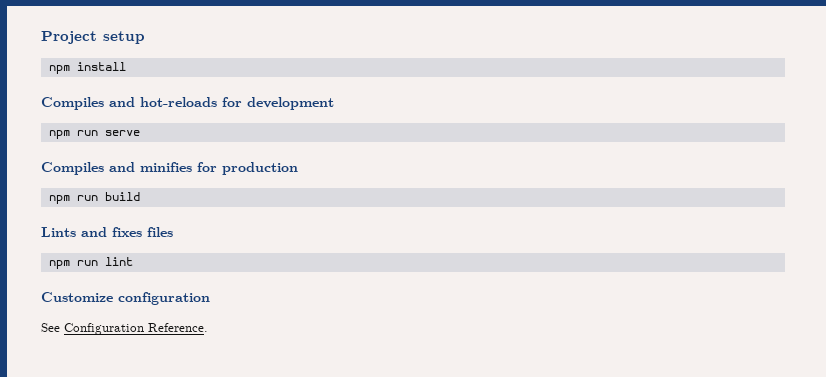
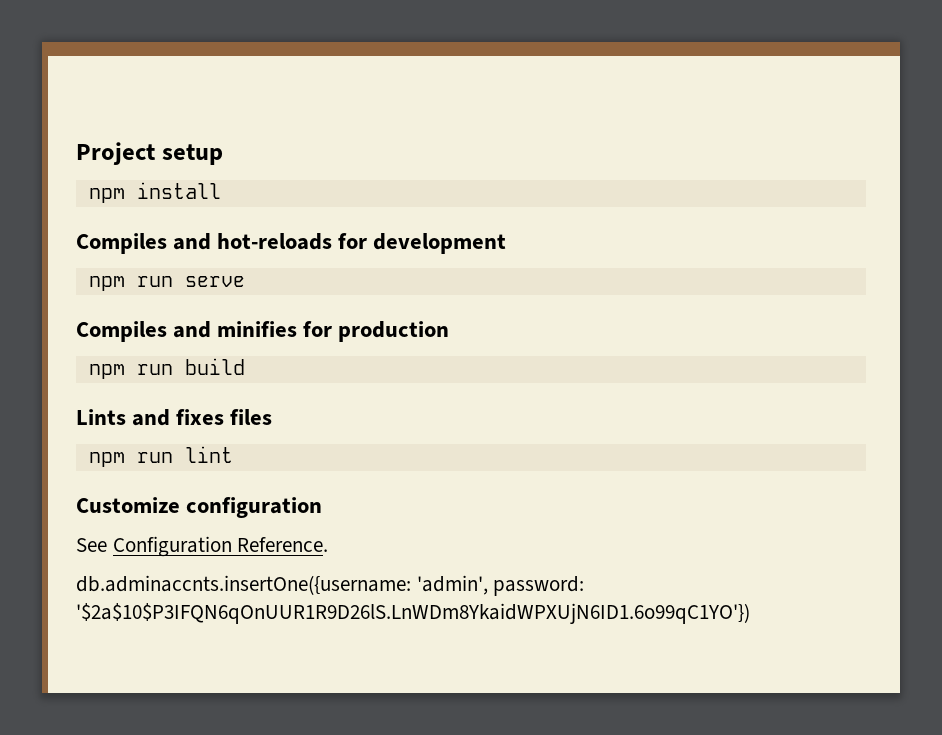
(208, 327) none -> [76,575,585,596] [76,603,750,624] // db.adminaccnts.insertOne({username: 'admin', password: '$2a$10$P3IFQN6qOnUUR1R9D26lS.LnWDm8YkaidWPXUjN6ID1.6o99qC1YO'})

